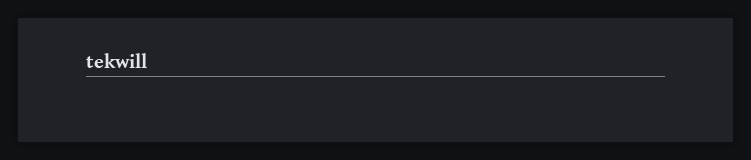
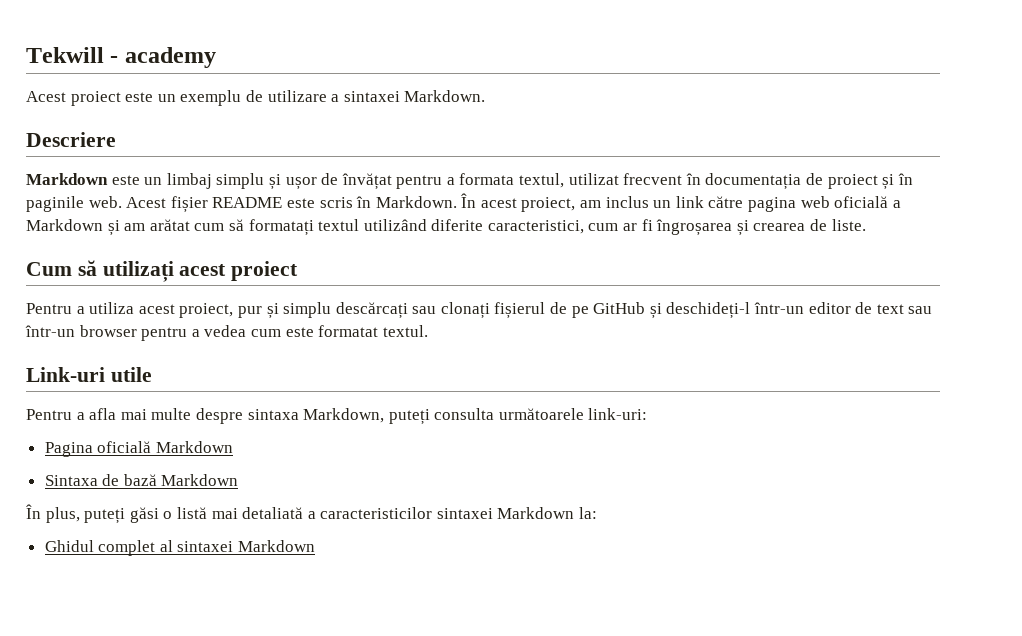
[86,53,147,68] tekwill -> [26,47,216,68] [26,90,486,106] [26,132,116,147] [26,173,913,190] [26,193,901,213] [26,219,866,236] [26,260,299,282] [26,302,933,319] [25,325,428,341] [26,367,152,382] [26,408,648,425] [44,441,233,457] [44,474,239,486] [26,504,598,524] [44,540,316,556] Tekwill - academy // Acest proiect este un exemplu de utilizare a sintaxei Markdown. // Descriere // Markdown este un limbaj simplu și ușor de învățat pentru a formata textul, utilizat frecvent în documentația de proiect și în paginile web. Acest fișier README este scris în Markdown. În acest proiect, am inclus un link către pagina web oficială a Markdown și am arătat cum să formatați textul utilizând diferite caracteristici, cum ar fi îngroșarea și crearea de liste. // Cum să utilizați acest proiect // Pentru a utiliza acest proiect, pur și simplu descărcați sau clonați fișierul de pe GitHub și deschideți-l într-un editor de text sau într-un browser pentru a vedea cum este formatat textul. // Link-uri utile // Pentru a afla mai multe despre sintaxa Markdown, puteți consulta următoarele link-uri: // Pagina oficială Markdown // Sintaxa de bază Markdown // În plus, puteți găsi o listă mai detaliată a caracteristicilor sintaxei Markdown la: // Ghidul complet al sintaxei Markdown

